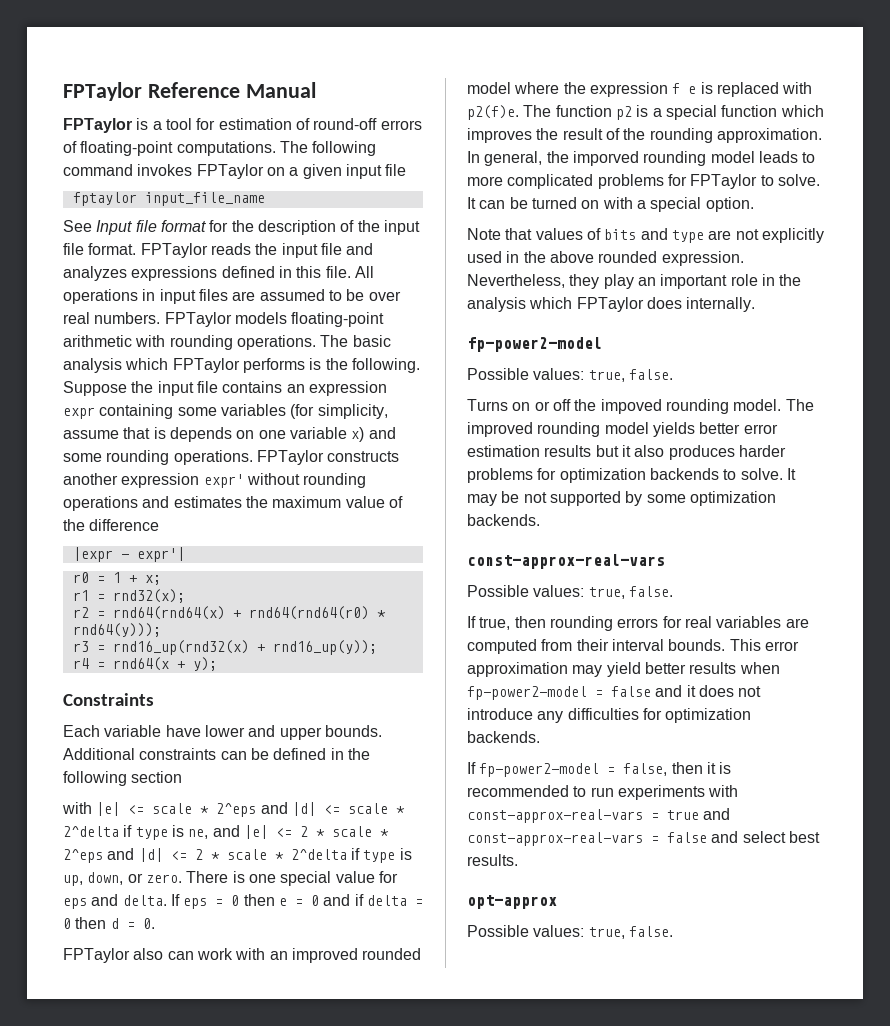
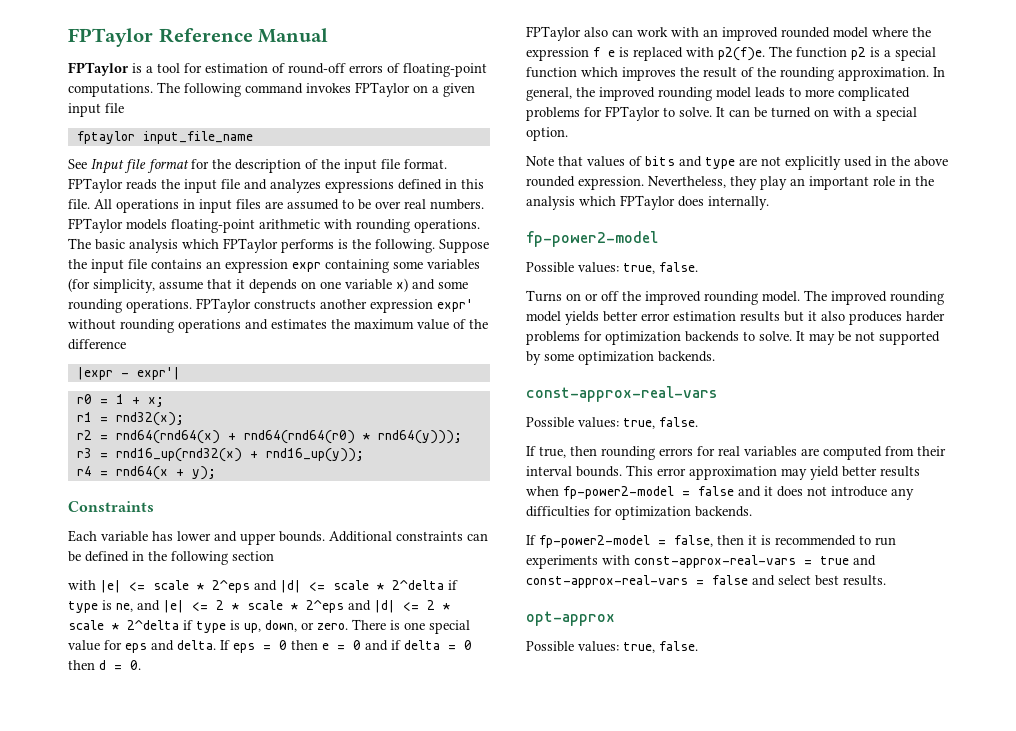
[153,427,166,439] is -> [236,279,245,289] it
[165,725,201,737] have -> [152,531,173,541] has
[572,151,639,166] imporved -> [599,87,655,101] improved
[600,399,662,414] impoved -> [645,291,701,305] improved

